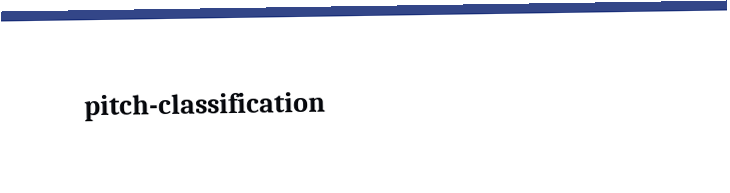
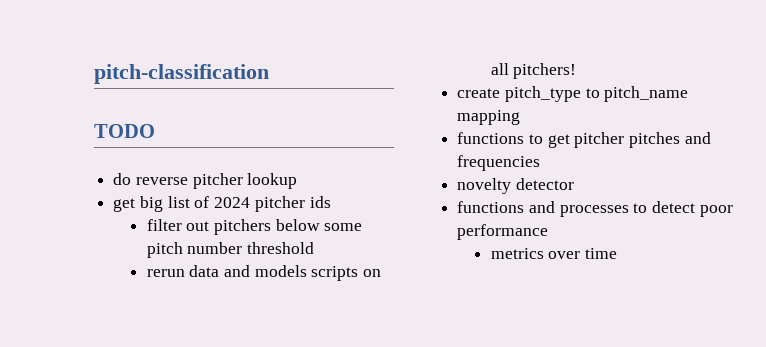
(326, 106) none -> [94,124,155,138] [113,173,298,189] [113,196,331,212] [146,219,363,235] [146,242,314,258] [146,265,382,281] [490,63,577,79] [457,86,689,102] [457,110,521,125] [457,132,711,148] [457,155,541,171] [457,178,574,194] [457,201,733,217] [457,224,549,240] [490,248,617,259] // TODO // do reverse pitcher lookup // get big list of 2024 pitcher ids // filter out pitchers below some pitch number threshold // rerun data and models scripts on all pitchers! // create pitch_type to pitch_name mapping // functions to get pitcher pitches and frequencies // novelty detector // functions and processes to detect poor performance // metrics over time

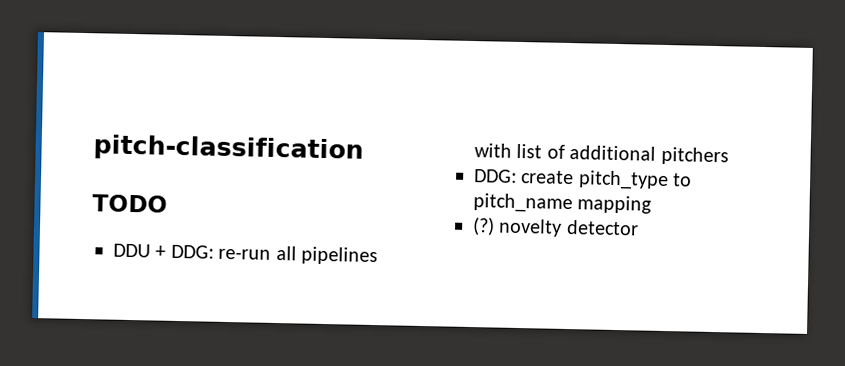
[113,173,298,189] [113,196,331,212] [146,219,363,235] [146,242,314,258] [146,265,382,281] [490,63,577,79] do reverse pitcher lookup // get big list of 2024 pitcher ids // filter out pitchers below some pitch number threshold // rerun data and models scripts on all pitchers! // -> [113,243,378,266] [474,143,729,166] [474,169,517,183] DDU + DDG: re-run all pipelines with list of additional pitchers // DDG:
[457,132,711,148] [457,155,541,171] [457,178,574,194] [457,201,733,217] [457,224,549,240] [490,248,617,259] functions to get pitcher pitches and frequencies // novelty detector // functions and processes to detect poor performance // metrics over time -> [472,217,639,237] (?) novelty detector

